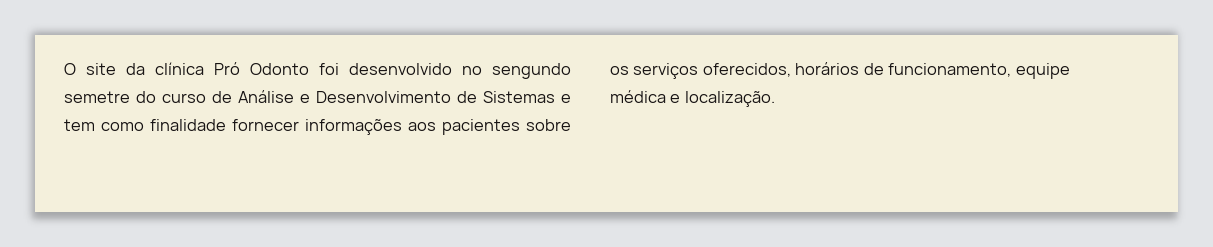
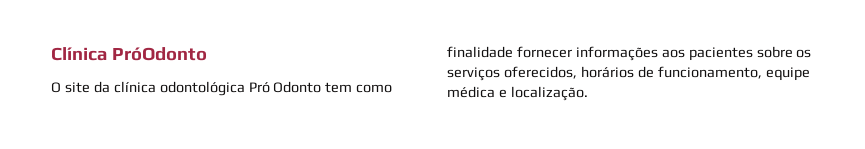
(64, 69) none -> [51,47,207,61] Clínica PróOdonto //
(204, 68) none -> [159,81,245,96] odontológica
[319,63,571,79] [64,90,571,103] foi desenvolvido no sengundo semetre do curso de Análise e Desenvolvimento de Sistemas e -> (322, 87) none

